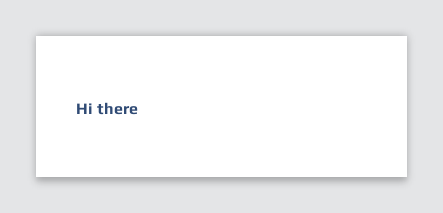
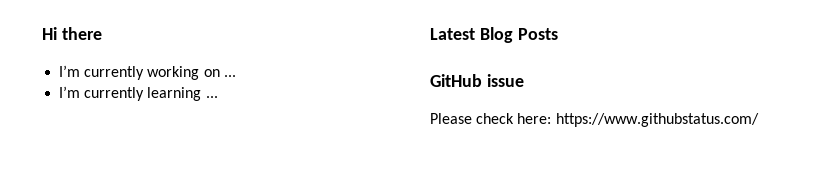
(139, 108) none -> [59,65,236,80] [59,86,218,101] [430,27,558,43] [430,74,524,87] [430,113,759,127] // I’m currently working on ... // I’m currently learning ... // Latest Blog Posts // GitHub issue // Please check here: https://www.githubstatus.com/

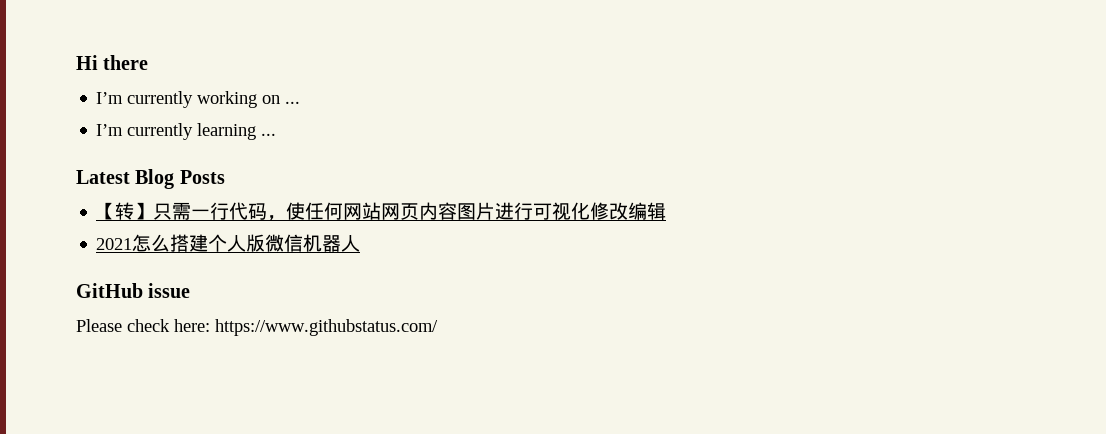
(558, 34) none -> [96,202,667,221] [96,234,361,252] // 【转】只需一行代码，使任何网站网页内容图片进行可视化修改编辑 // 2021怎么搭建个人版微信机器人

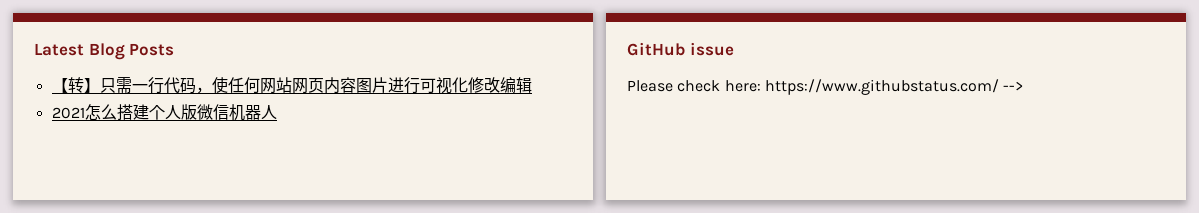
[76,55,149,70] [96,91,301,108] [96,123,277,140] Hi there // I’m currently working on ... // I’m currently learning ... // -> (34, 49) none
(438, 327) none -> [1003,81,1024,91] -->

